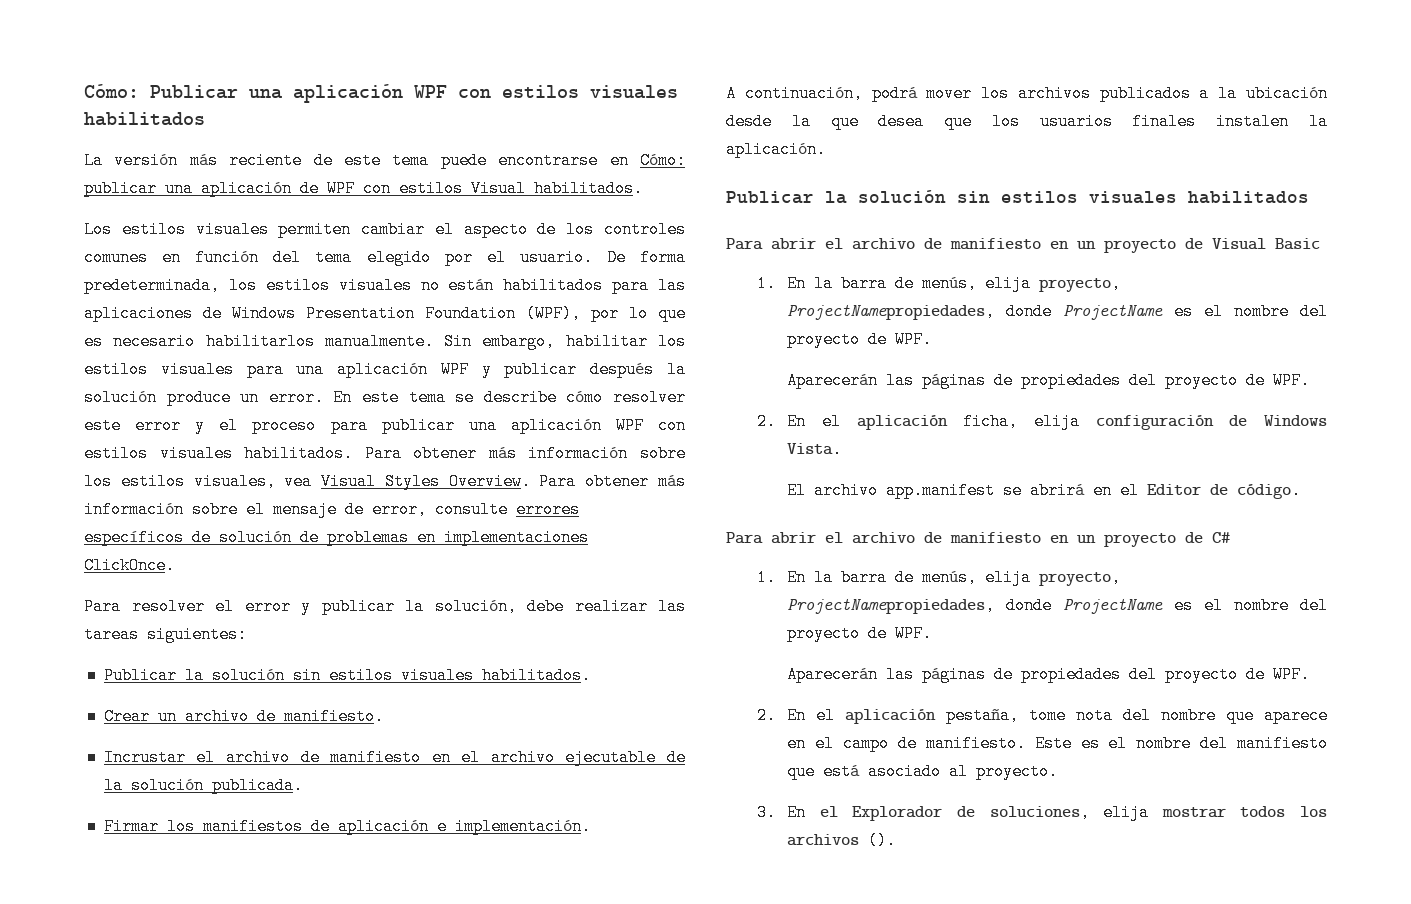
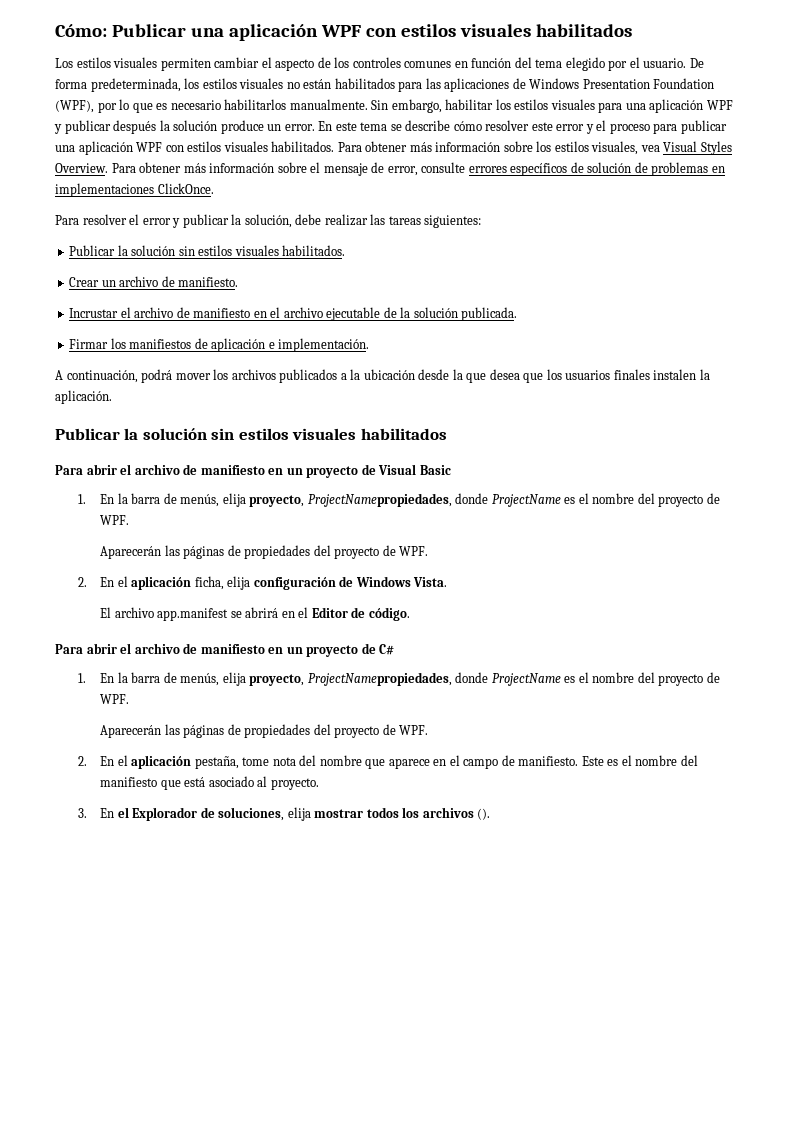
[84,152,686,169] [84,180,643,197] // La versión más reciente de este tema puede encontrarse en Cómo: publicar una aplicación de WPF con estilos Visual habilitados. -> (632, 30) none

